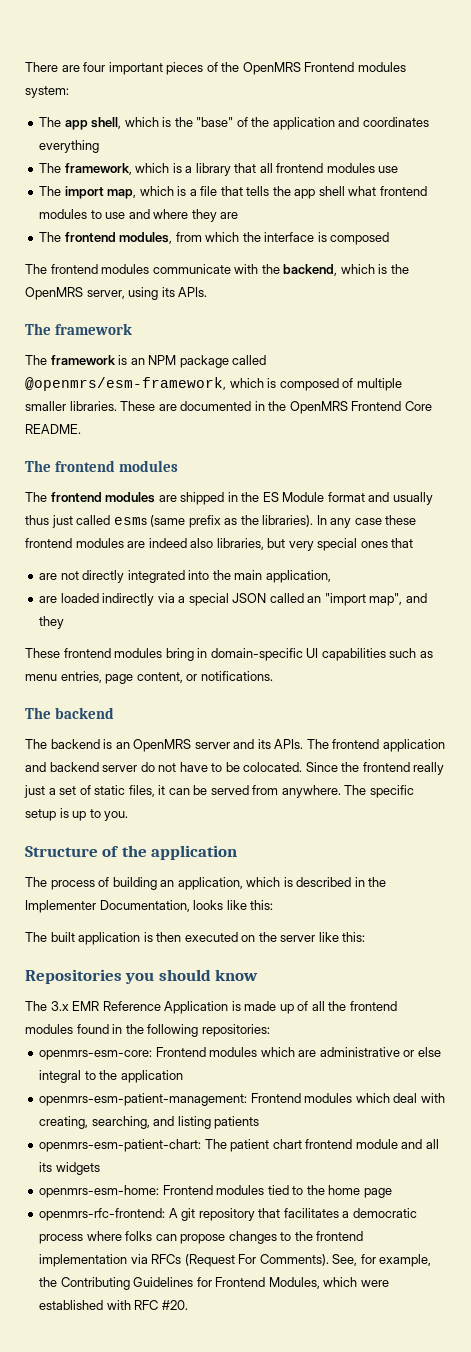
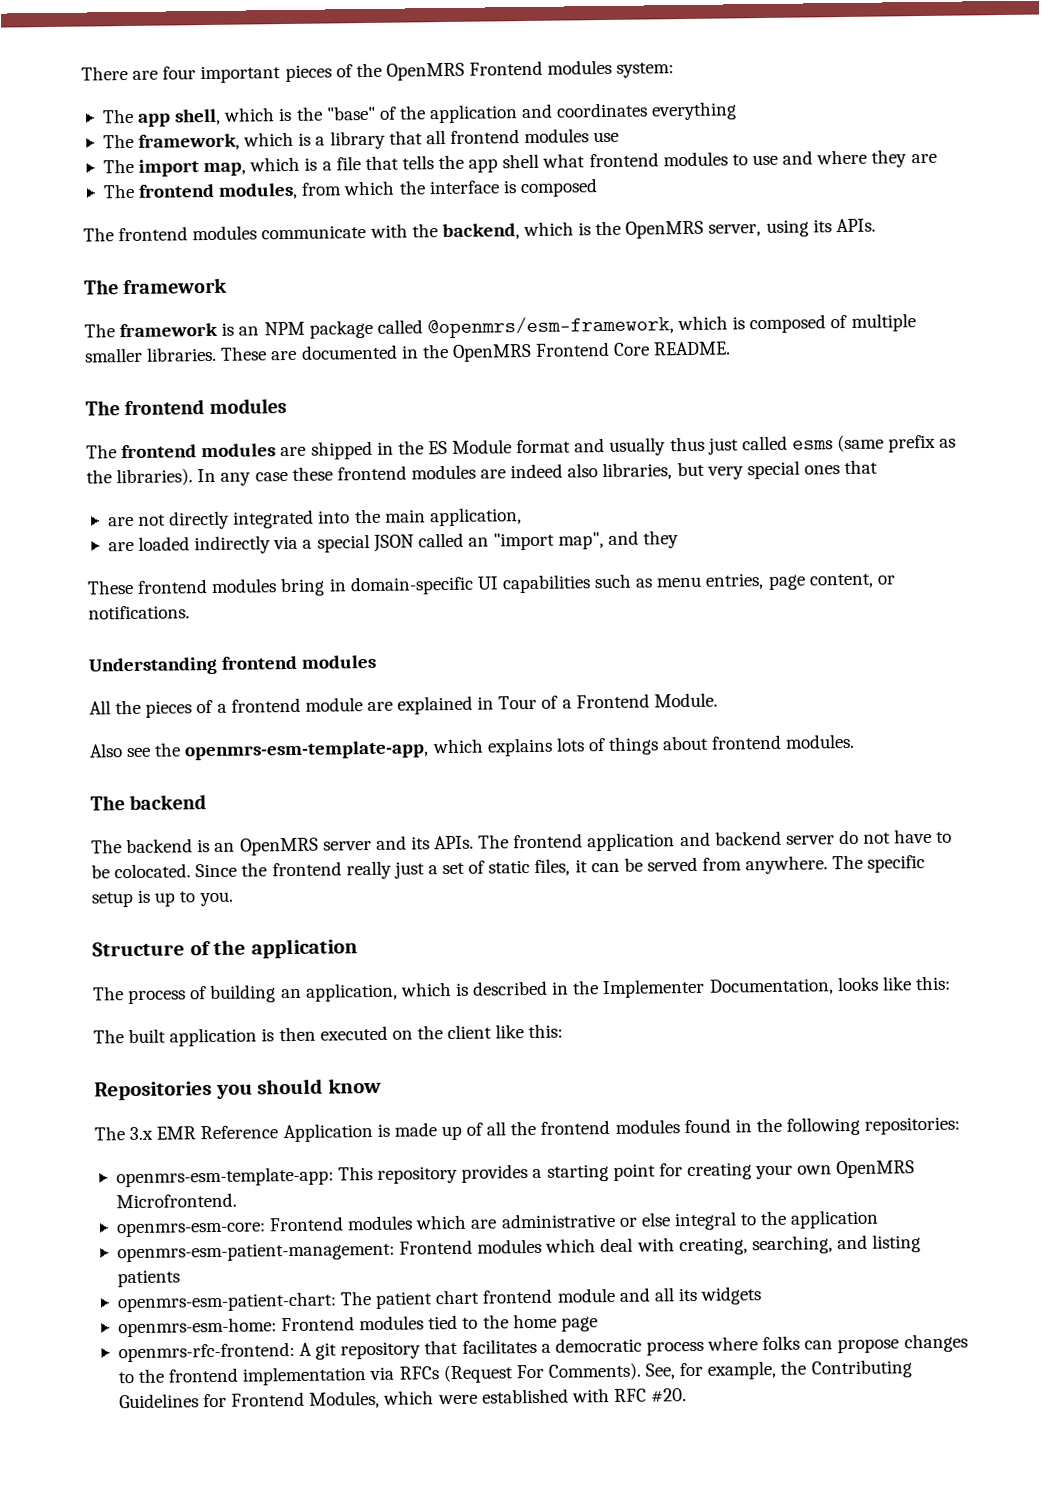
(273, 676) none -> [88,654,378,676] [89,692,718,718] [89,733,856,761] // Understanding frontend modules // All the pieces of a frontend module are explained in Tour of a Frontend Module. // Also see the openmrs-esm-template-app, which explains lots of things about frontend modules.
[280,935,316,942] server -> [447,1024,493,1040] client
(270, 1030) none -> [115,1160,916,1188] [115,1192,237,1209] // openmrs-esm-template-app: This repository provides a starting point for creating your own OpenMRS Microfrontend.

